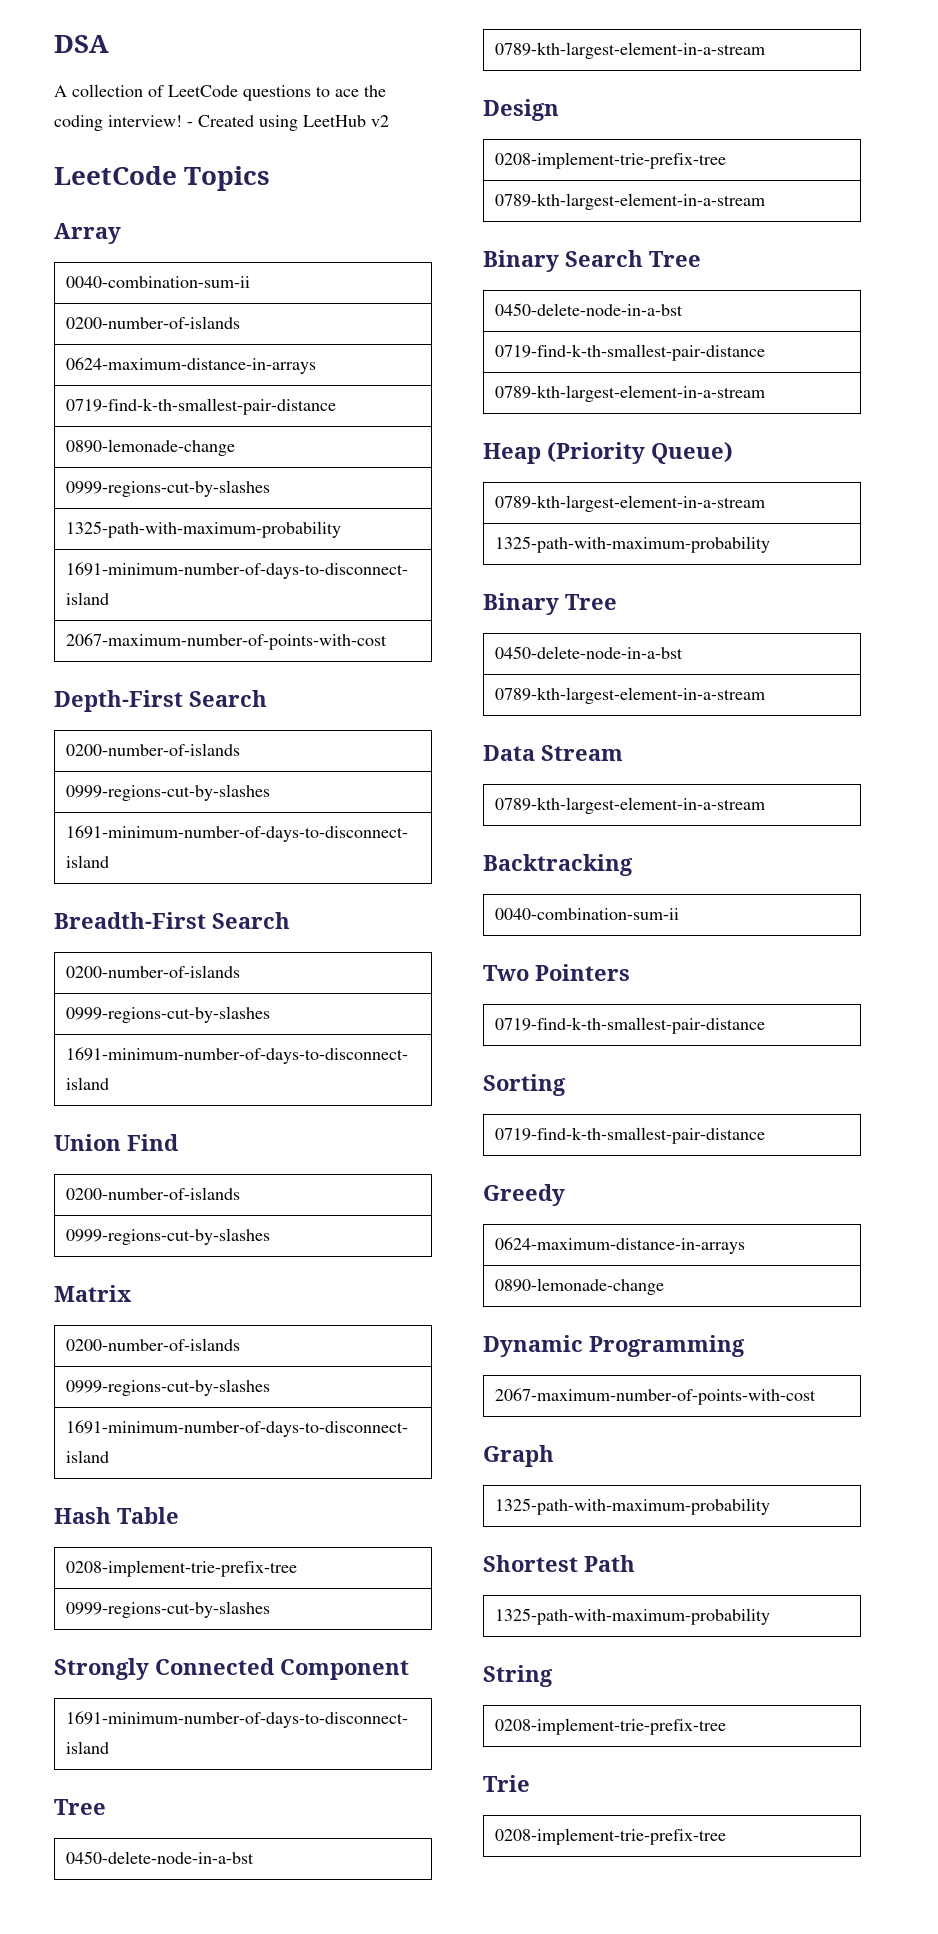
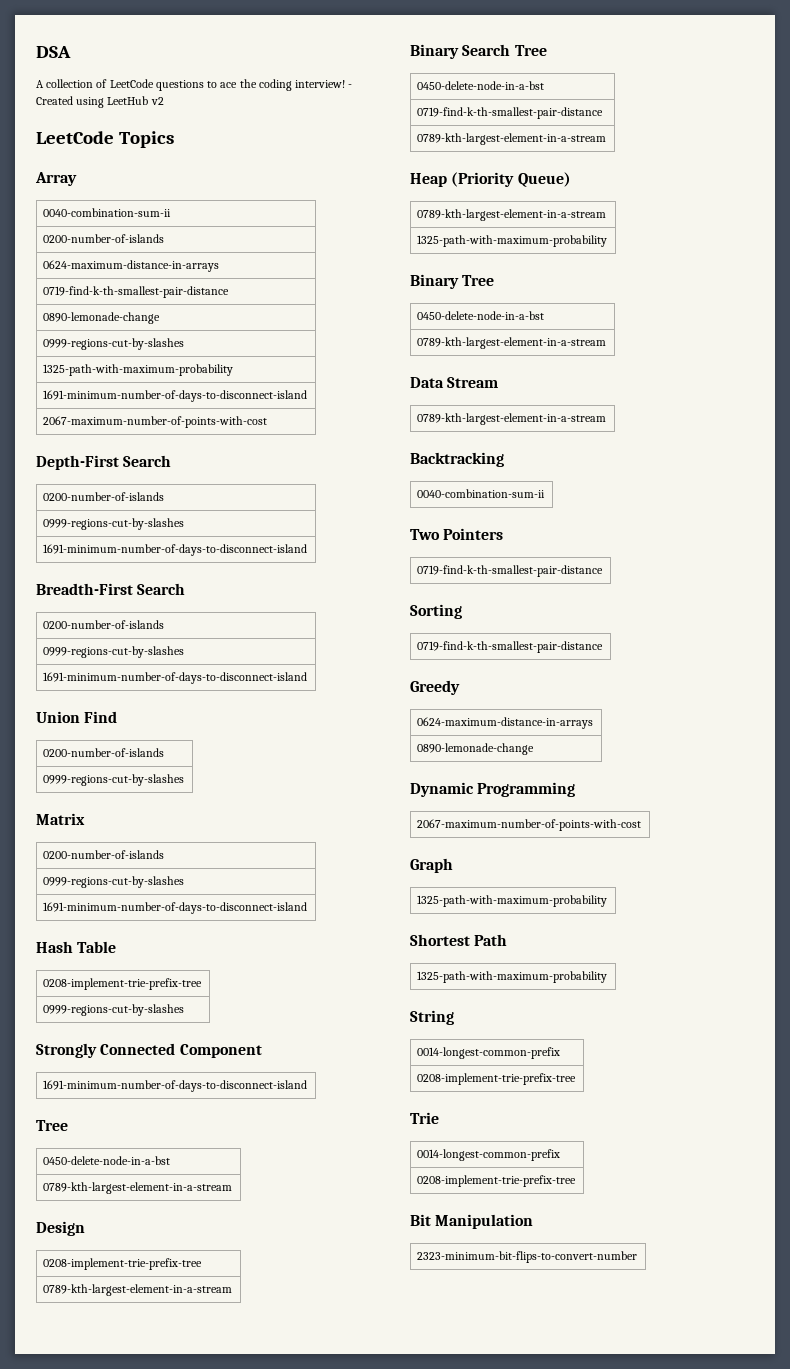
(553, 1676) none -> [417,1047,561,1059] // 0014-longest-common-prefix
[494,1828,726,1845] // 0208-implement-trie-prefix-tree -> [417,1149,561,1161] [417,1175,577,1187] [410,1214,534,1229] [417,1251,638,1263] // 0014-longest-common-prefix // 0208-implement-trie-prefix-tree // Bit Manipulation // 2323-minimum-bit-flips-to-convert-number

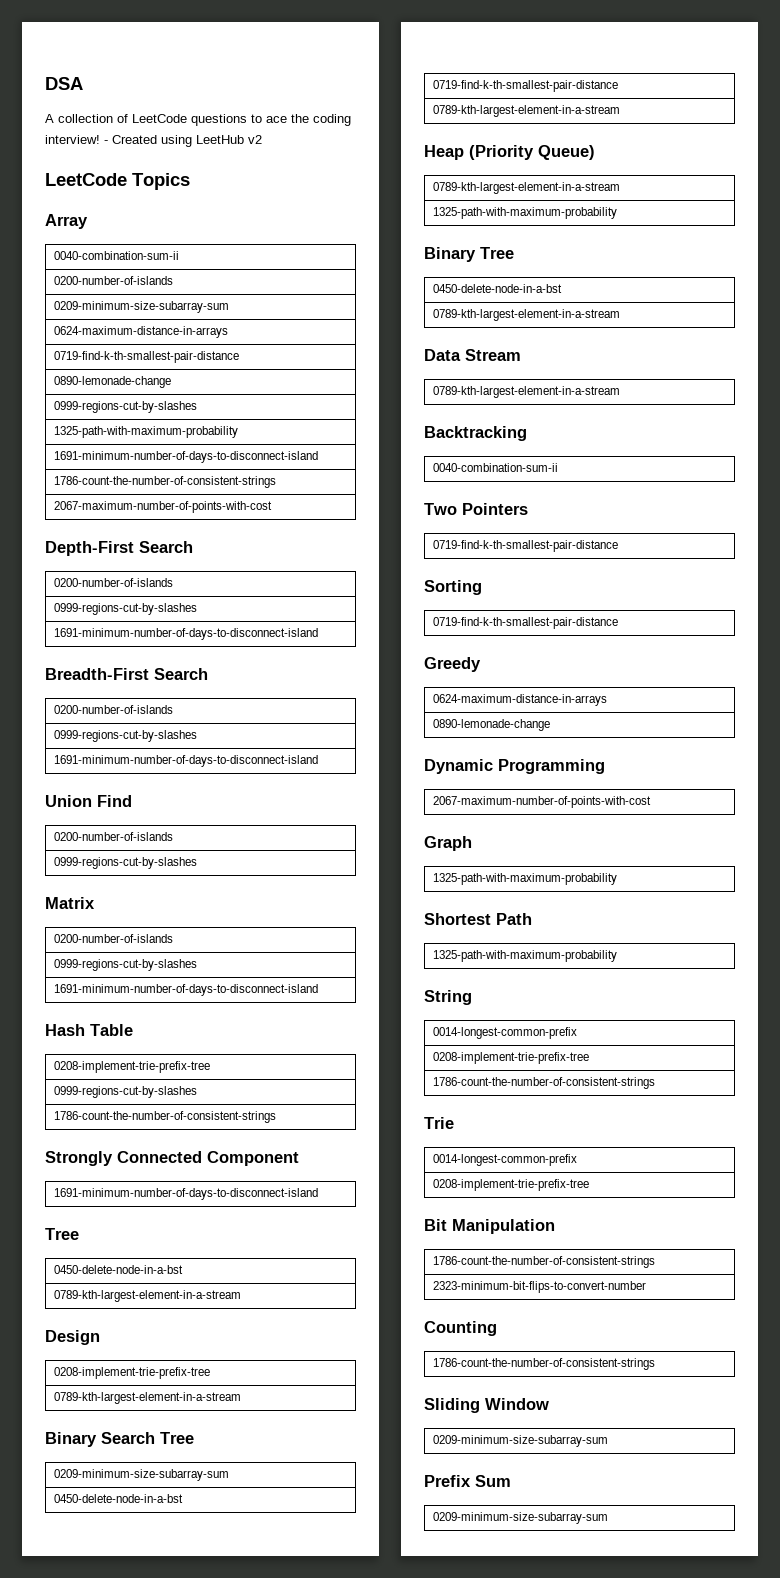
(165, 238) none -> [54,301,230,313] // 0209-minimum-size-subarray-sum
(308, 396) none -> [54,476,277,488] // 1786-count-the-number-of-consistent-strings
(185, 1010) none -> [54,1111,277,1123] // 1786-count-the-number-of-consistent-strings
(547, 50) none -> [54,1469,230,1481] // 0209-minimum-size-subarray-sum
(577, 1079) none -> [433,1077,656,1089] // 1786-count-the-number-of-consistent-strings
(534, 1221) none -> [433,1256,656,1268] // 1786-count-the-number-of-consistent-strings
(638, 1257) none -> [424,1321,497,1336] [433,1358,656,1370] [424,1398,549,1413] [433,1435,609,1447] [424,1475,511,1487] [433,1512,609,1524] // Counting // 1786-count-the-number-of-consistent-strings // Sliding Window // 0209-minimum-size-subarray-sum // Prefix Sum // 0209-minimum-size-subarray-sum

